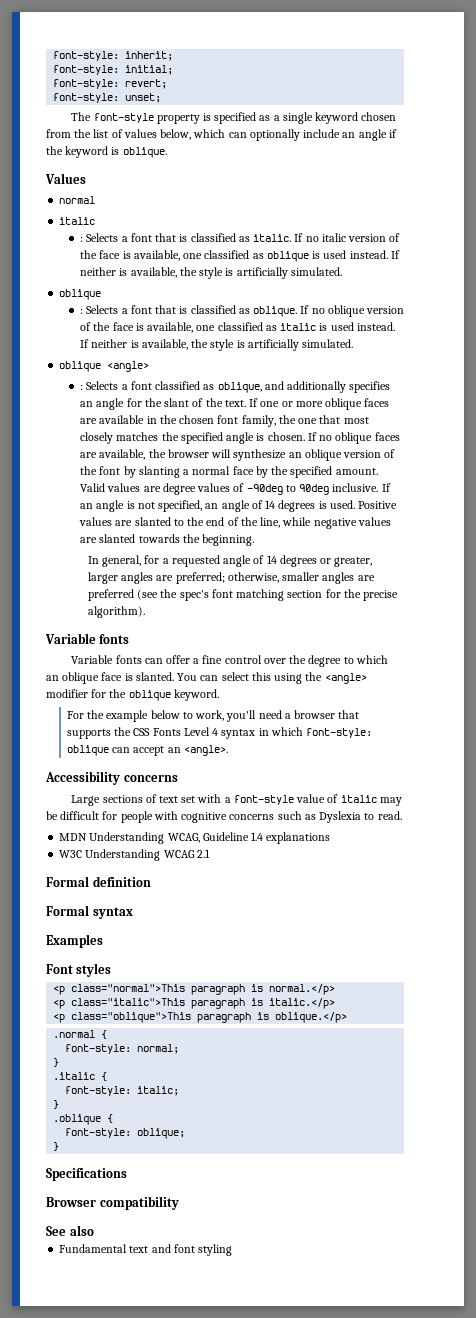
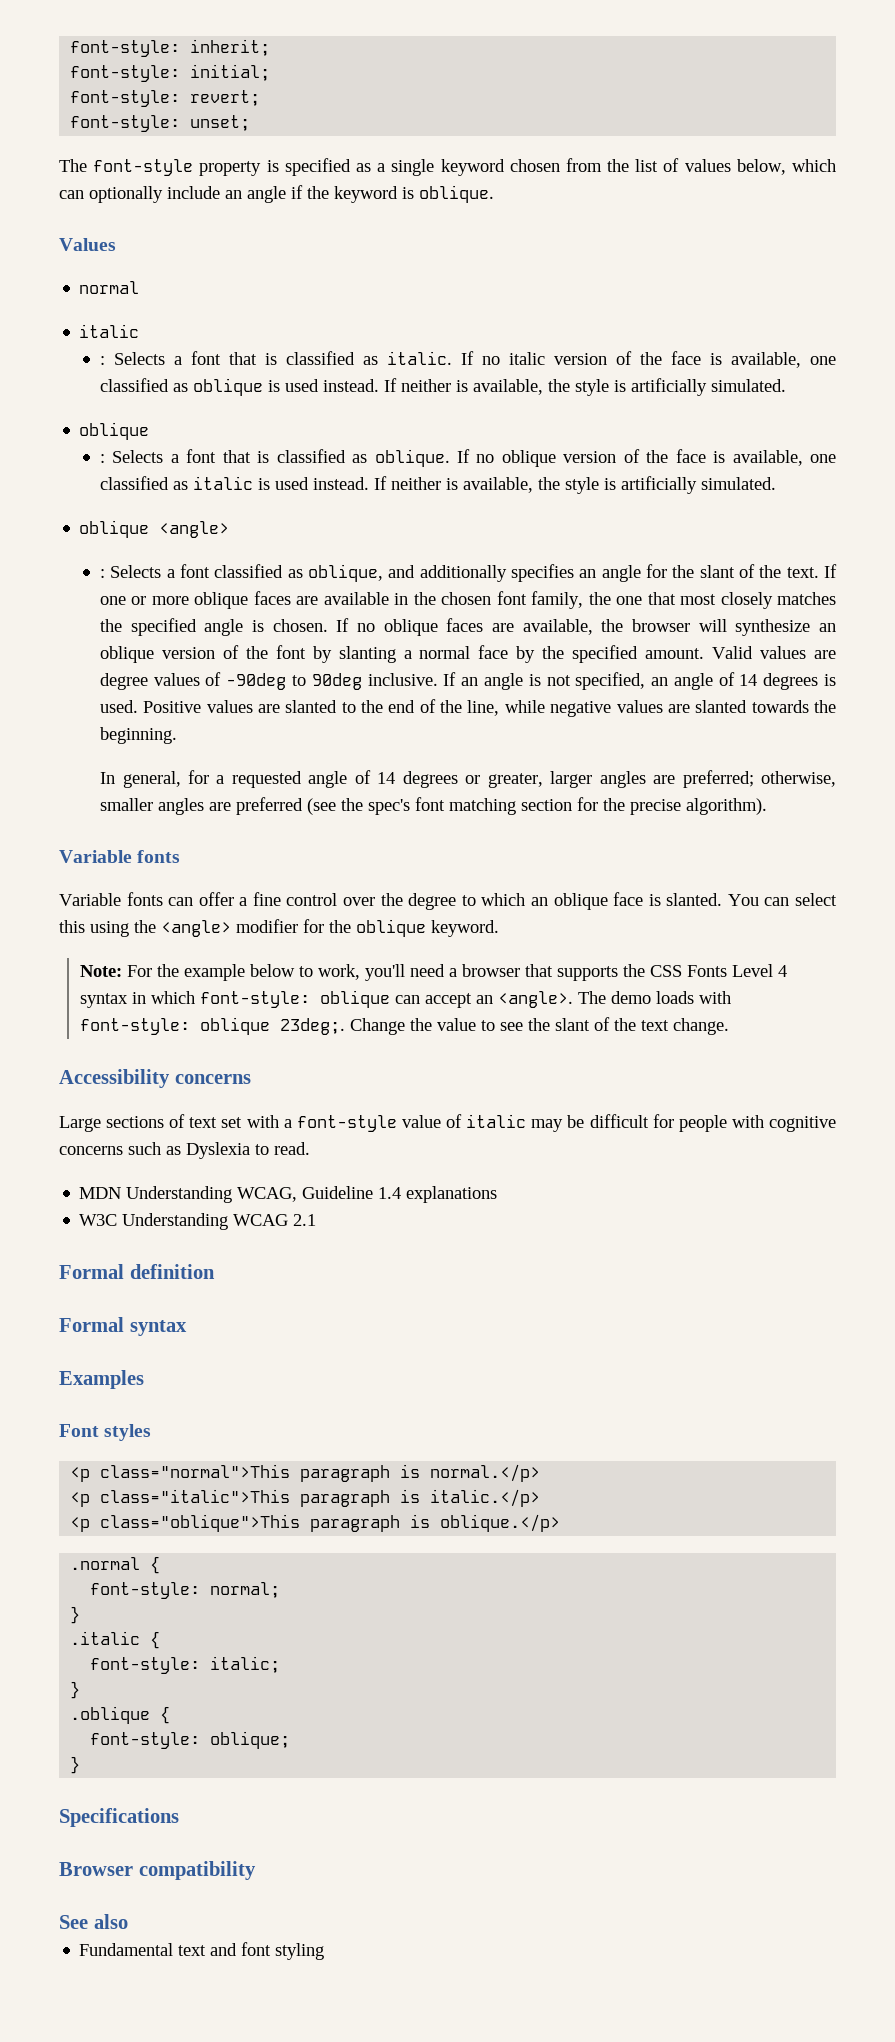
(219, 695) none -> [79,965,122,977] Note:
(228, 750) none -> [577,991,731,1004] [79,1017,729,1035] The demo loads with font-style: oblique 23deg;. Change the value to see the slant of the text change.

